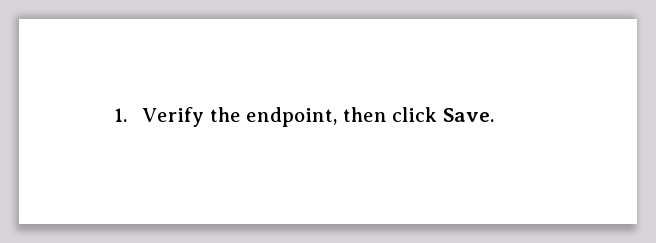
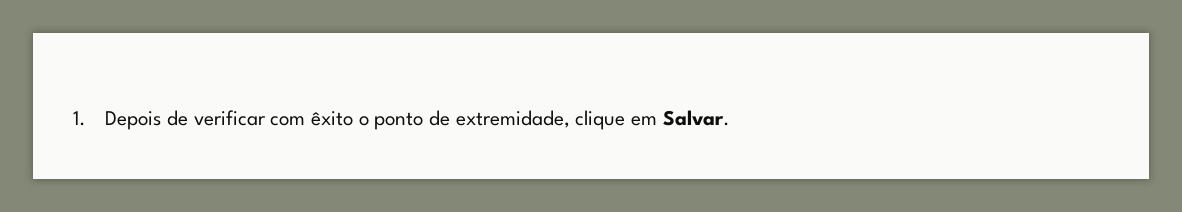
[142,107,494,127] Verify the endpoint, then click Save. -> [105,110,730,130] Depois de verificar com êxito o ponto de extremidade, clique em Salvar.

